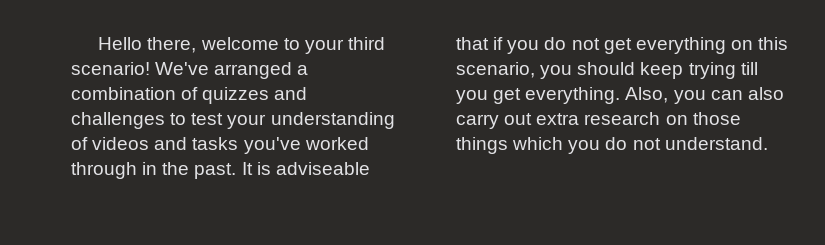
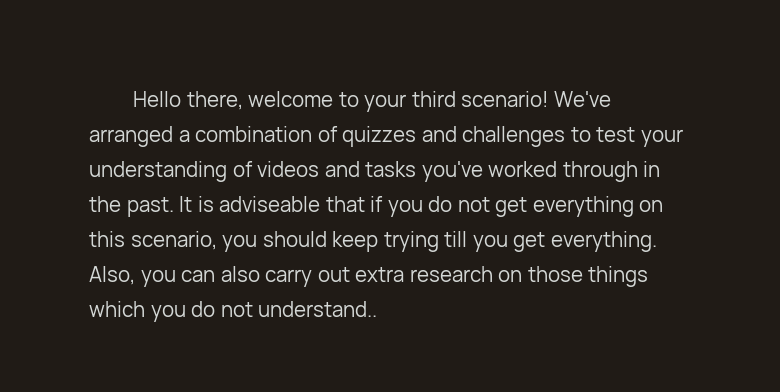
[664,137,768,150] understand. -> [258,301,378,317] understand..

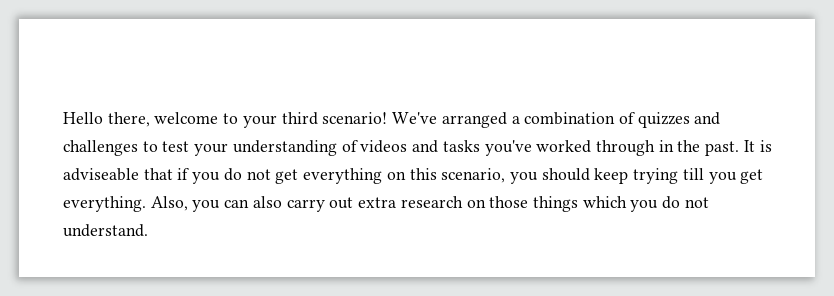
[258,301,378,317] understand.. -> [63,224,148,237] understand.

